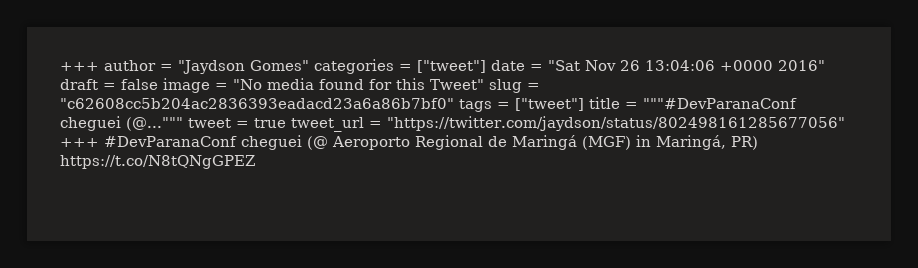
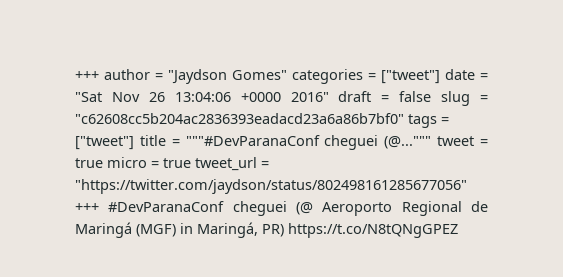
[163,78,484,93] image = "No media found for this Tweet" -> (432, 96) none
(286, 123) none -> [107,157,191,168] micro = true

